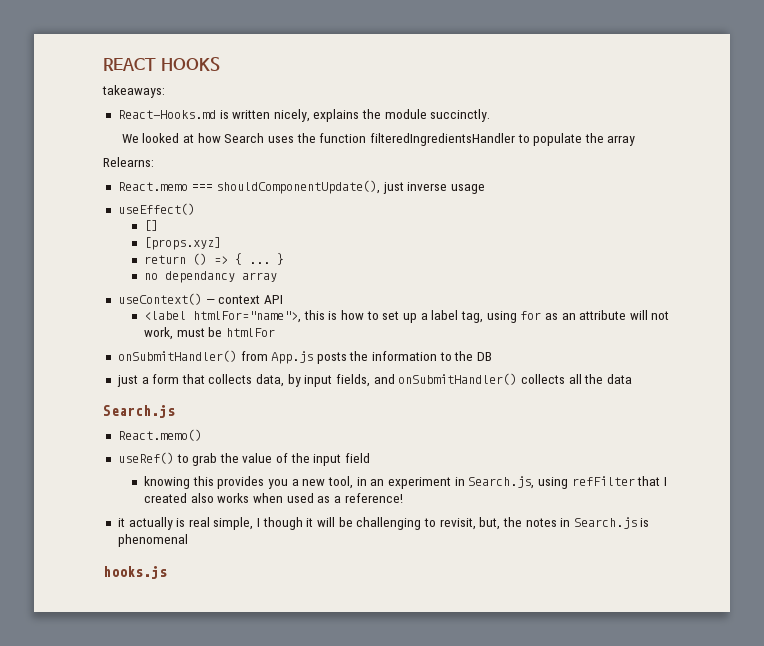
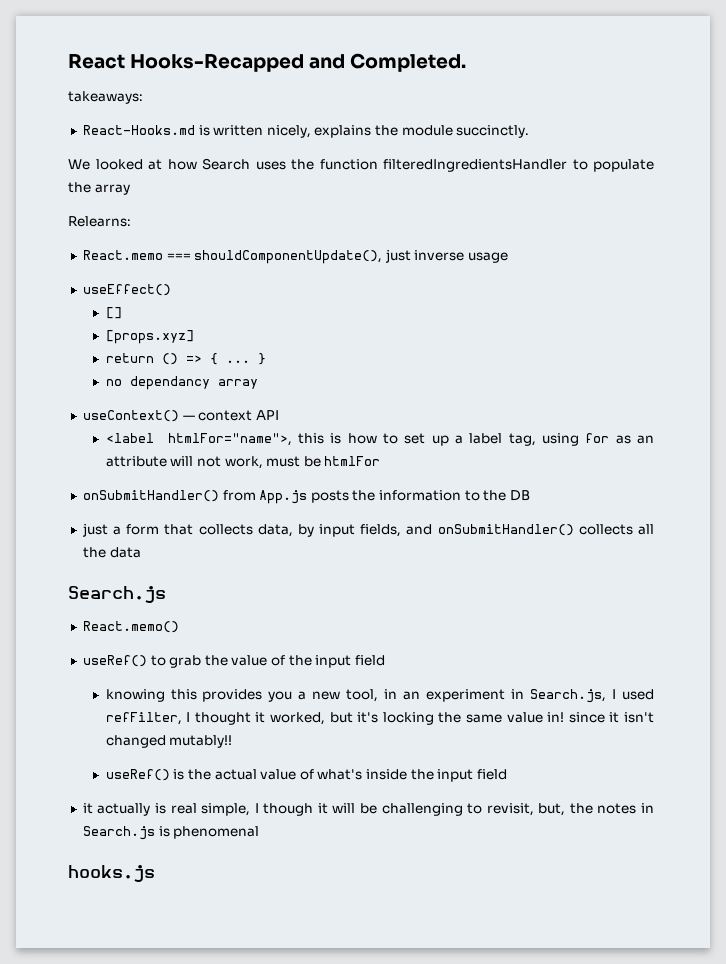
[103,57,220,71] REACT HOOKS -> [68,53,467,72] React Hooks-Recapped and Completed.
[537,476,667,489] [144,493,403,503] using refFilter that I created also works when used as a reference! -> [612,689,654,700] [105,712,654,725] [105,735,233,748] [105,769,508,782] I used refFilter, I thought it worked, but it's locking the same value in! since it isn't changed mutably!! // useRef() is the actual value of what's inside the input field

